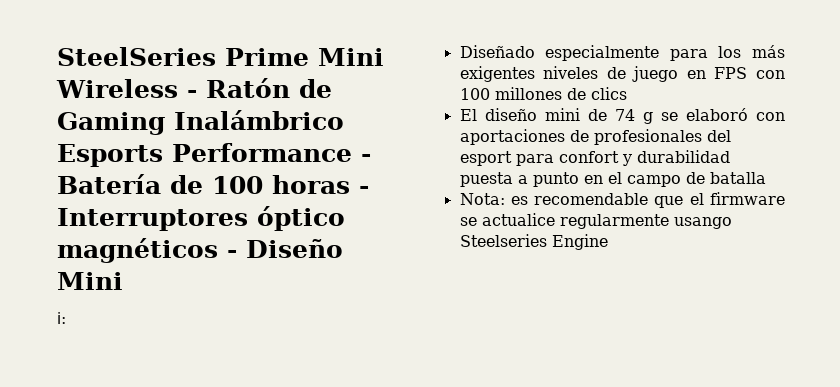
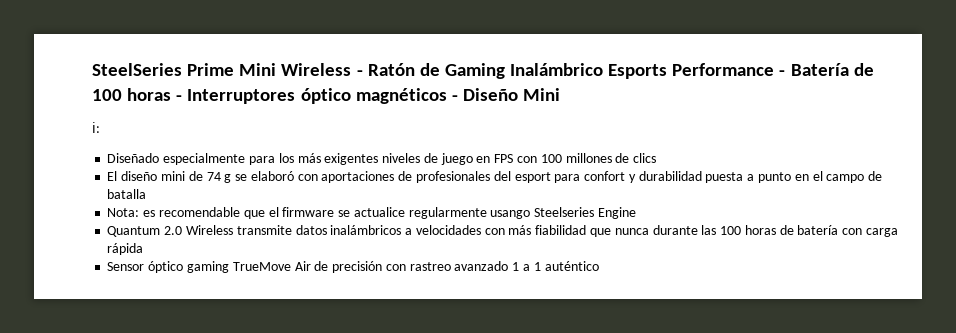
(608, 242) none -> [107,225,898,237] [107,243,144,255] [107,261,599,273] // Quantum 2.0 Wireless transmite datos inalámbricos a velocidades con más fiabilidad que nunca durante las 100 horas de batería con carga rápida // Sensor óptico gaming TrueMove Air de precisión con rastreo avanzado 1 a 1 auténtico

